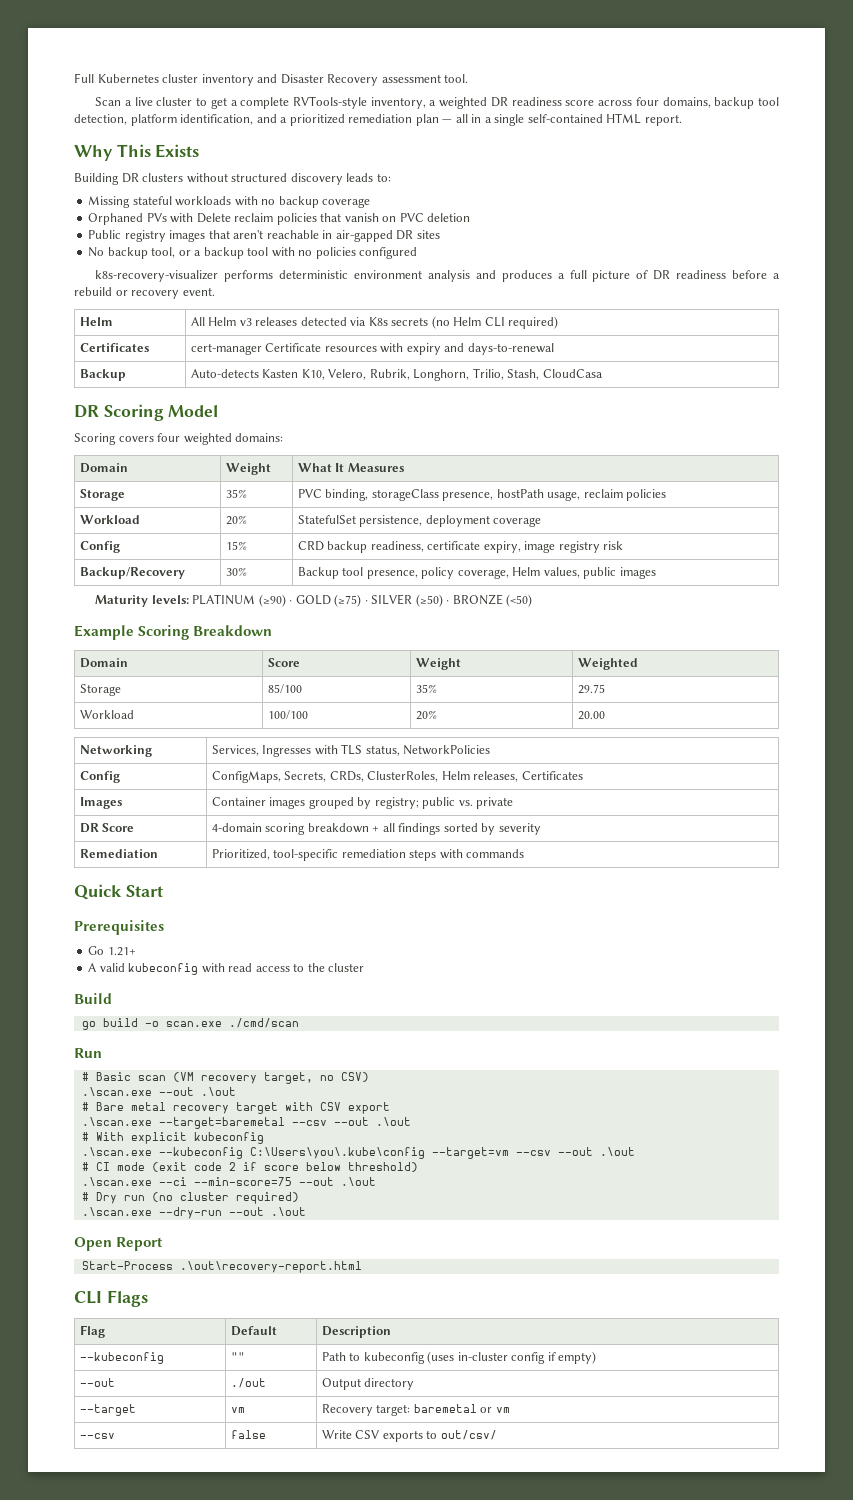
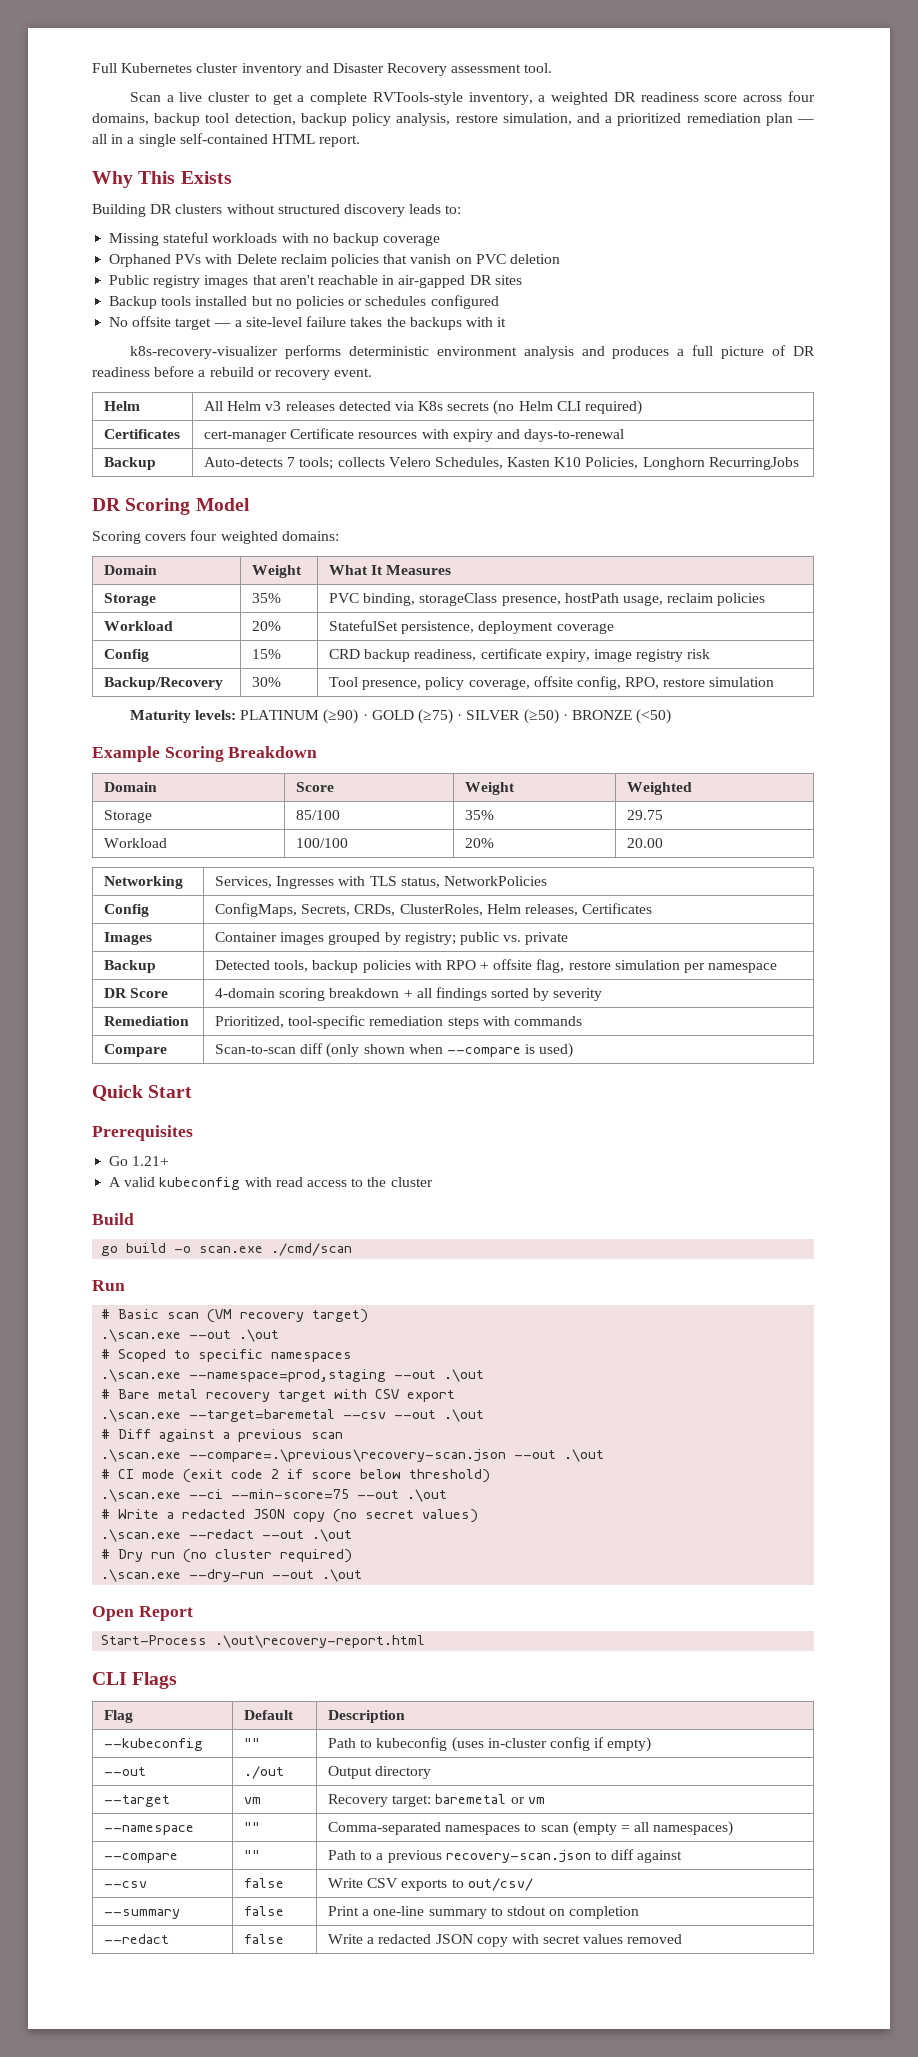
[130,114,254,126] platform identification, -> [300,113,572,126] backup policy analysis, restore simulation,
[88,247,418,259] No backup tool, or a backup tool with no policies configured -> [109,295,499,309] [109,316,507,330] Backup tools installed but no policies or schedules configured // No offsite target — a site-level failure takes the backups with it
[262,368,603,381] Kasten K10, Velero, Rubrik, Longhorn, Trilio, Stash, CloudCasa -> [287,457,799,470] 7 tools; collects Velero Schedules, Kasten K10 Policies, Longhorn RecurringJobs
[297,567,364,579] Backup tool -> [328,677,358,687] Tool
[512,567,656,579] Helm values, public images -> [533,676,775,690] offsite config, RPO, restore simulation
(514, 803) none -> [103,960,156,973] [214,959,778,973] // Backup | Detected tools, backup policies with RPO + offsite flag, restore simulation per namespace
(525, 853) none -> [103,1044,167,1057] [214,1043,574,1058] // Compare | Scan-to-scan diff (only shown when --compare is used)
[263,1072,369,1084] target, no CSV) -> [312,1309,369,1323] target)
(236, 1091) none -> [101,1349,353,1362] [101,1369,485,1382] // # Scoped to specific namespaces // .\scan.exe --namespace=prod,staging --out .\out
[95,1132,264,1144] [81,1147,551,1159] With explicit kubeconfig // .\scan.exe --kubeconfig C:\Users\you\.kube\config --target=vm --csv -> [118,1429,344,1442] [101,1449,507,1462] Diff against a previous scan // .\scan.exe --compare=.\previous\recovery-scan.json
(376, 1181) none -> [101,1509,479,1523] [101,1529,353,1542] // # Write a redacted JSON copy (no secret values) // .\scan.exe --redact --out .\out
(510, 1410) none -> [103,1825,194,1835] [243,1822,260,1832] [327,1821,734,1836] [103,1853,178,1863] [243,1850,260,1860] [327,1849,683,1863] // --namespace | "" | Comma-separated namespaces to scan (empty = all namespaces) // --compare | "" | Path to a previous recovery-scan.json to diff against
(497, 1435) none -> [103,1909,180,1919] [243,1906,284,1916] [327,1906,640,1919] [103,1934,169,1944] [243,1934,284,1944] [327,1934,683,1947] // --summary | false | Print a one-line summary to stdout on completion // --redact | false | Write a redacted JSON copy with secret values removed

